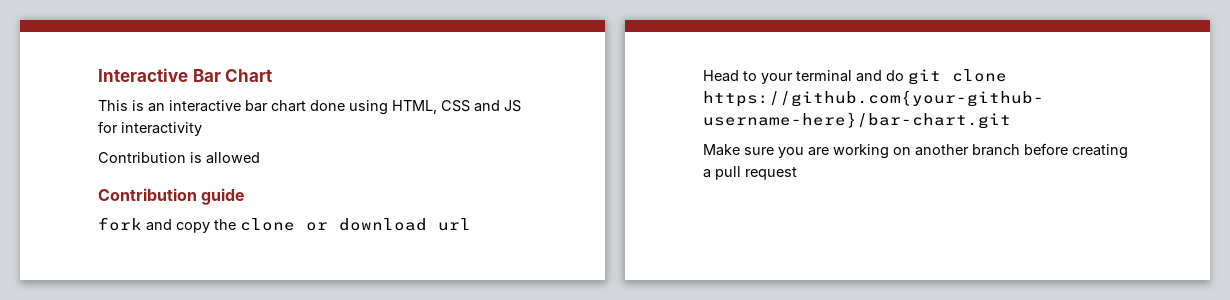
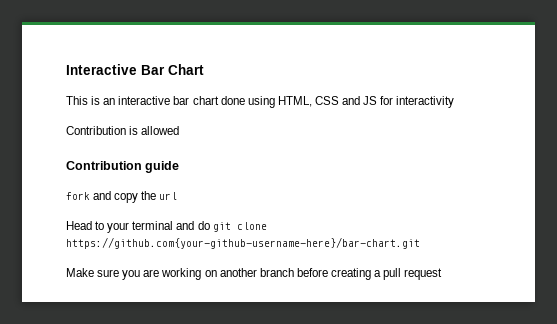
[240,218,427,231] clone or download -> (157, 195) none

